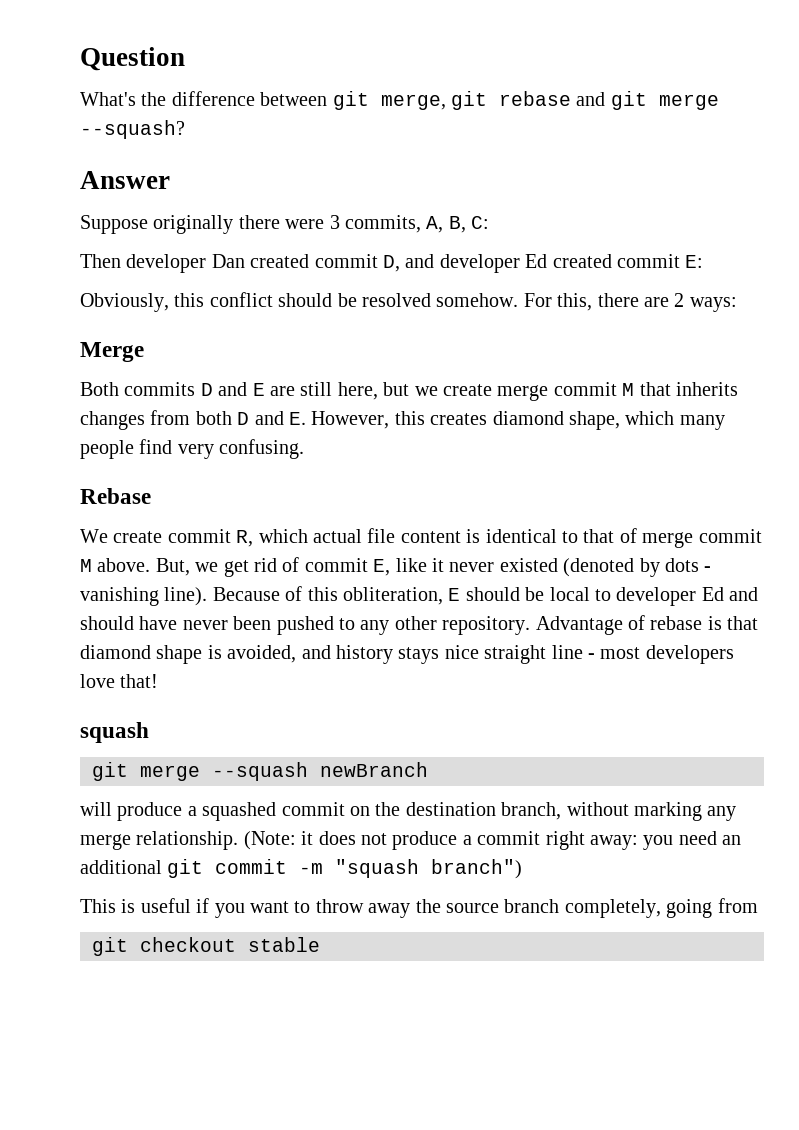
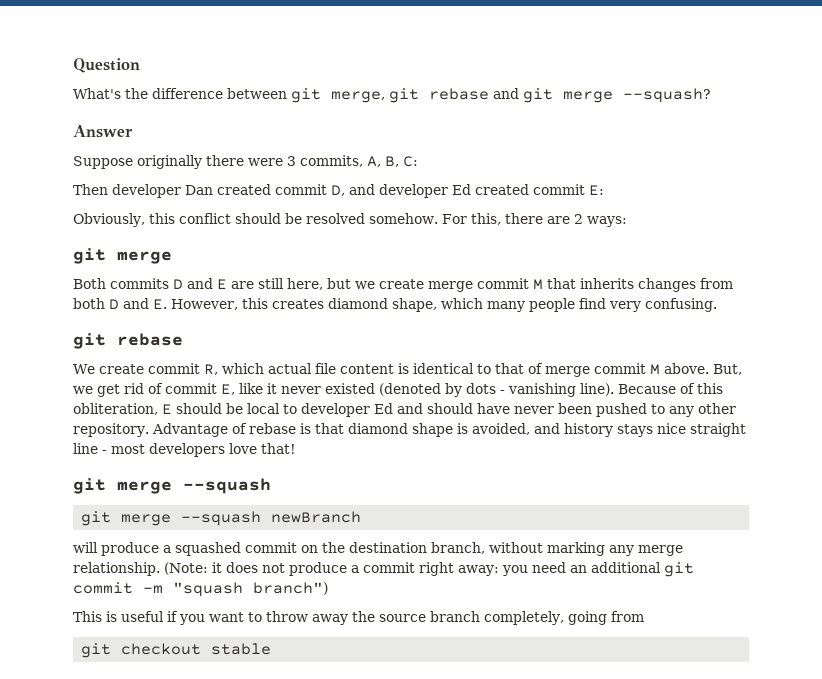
[80,342,144,362] Merge -> [73,248,172,264] git merge
[80,488,151,504] Rebase -> [73,333,183,349] git rebase
[80,722,149,743] squash -> [73,478,271,494] git merge --squash

